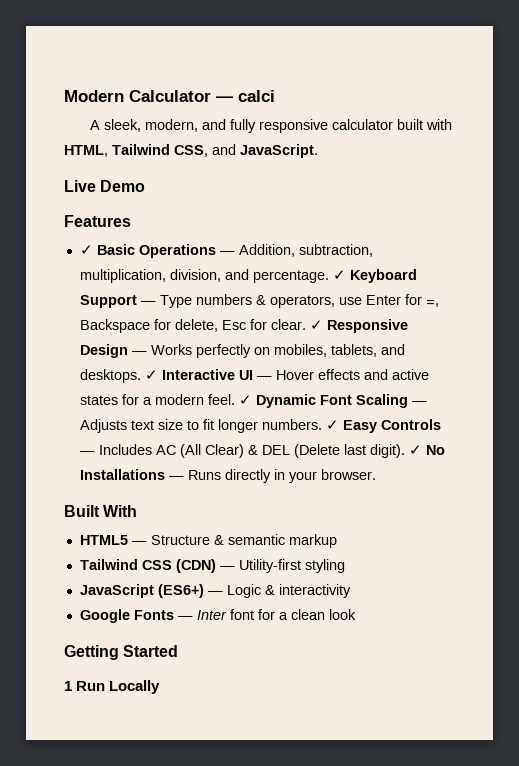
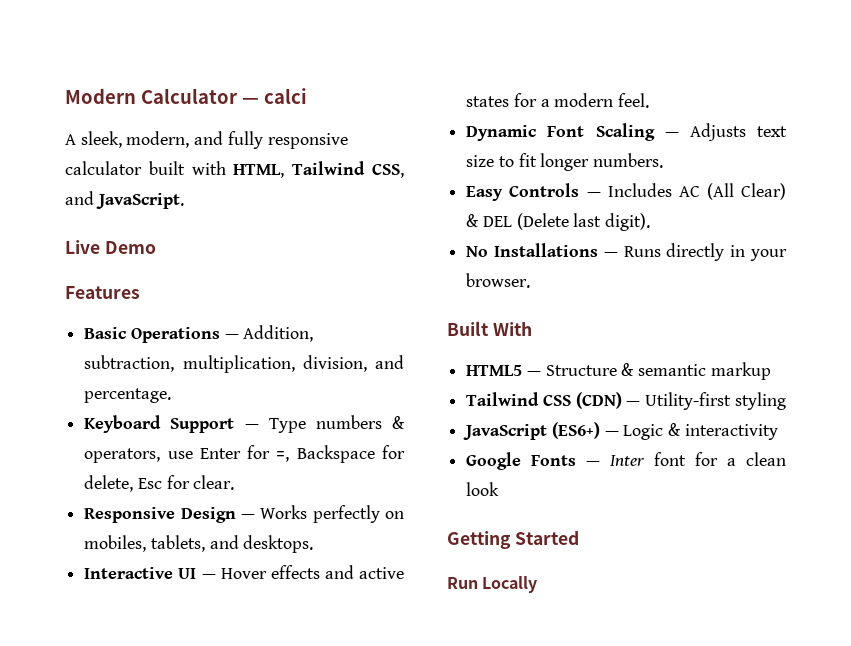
[79,245,93,255] ✓ -> (140, 292) none
[332,270,346,280] ✓ -> (172, 395) //
[309,320,323,330] ✓ -> (235, 482) //
[144,370,158,380] ✓ -> (314, 544) //
[238,395,252,405] ✓ -> (650, 100) //
[325,420,339,430] ✓ -> (664, 160) //
[408,445,422,455] ✓ -> (651, 222) //
[64,681,72,691] 1 -> (579, 538) none

